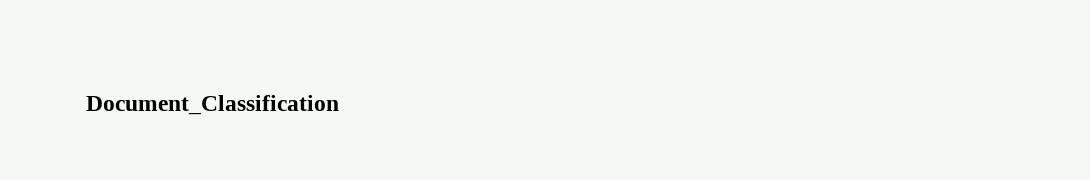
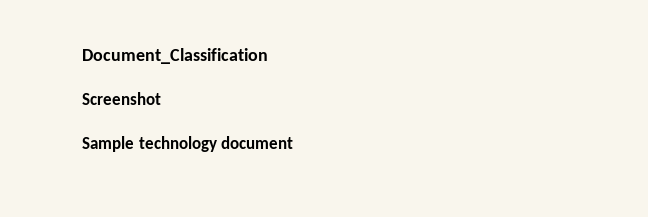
(339, 105) none -> [82,92,161,105] [82,136,294,152] // Screenshot // Sample technology document

